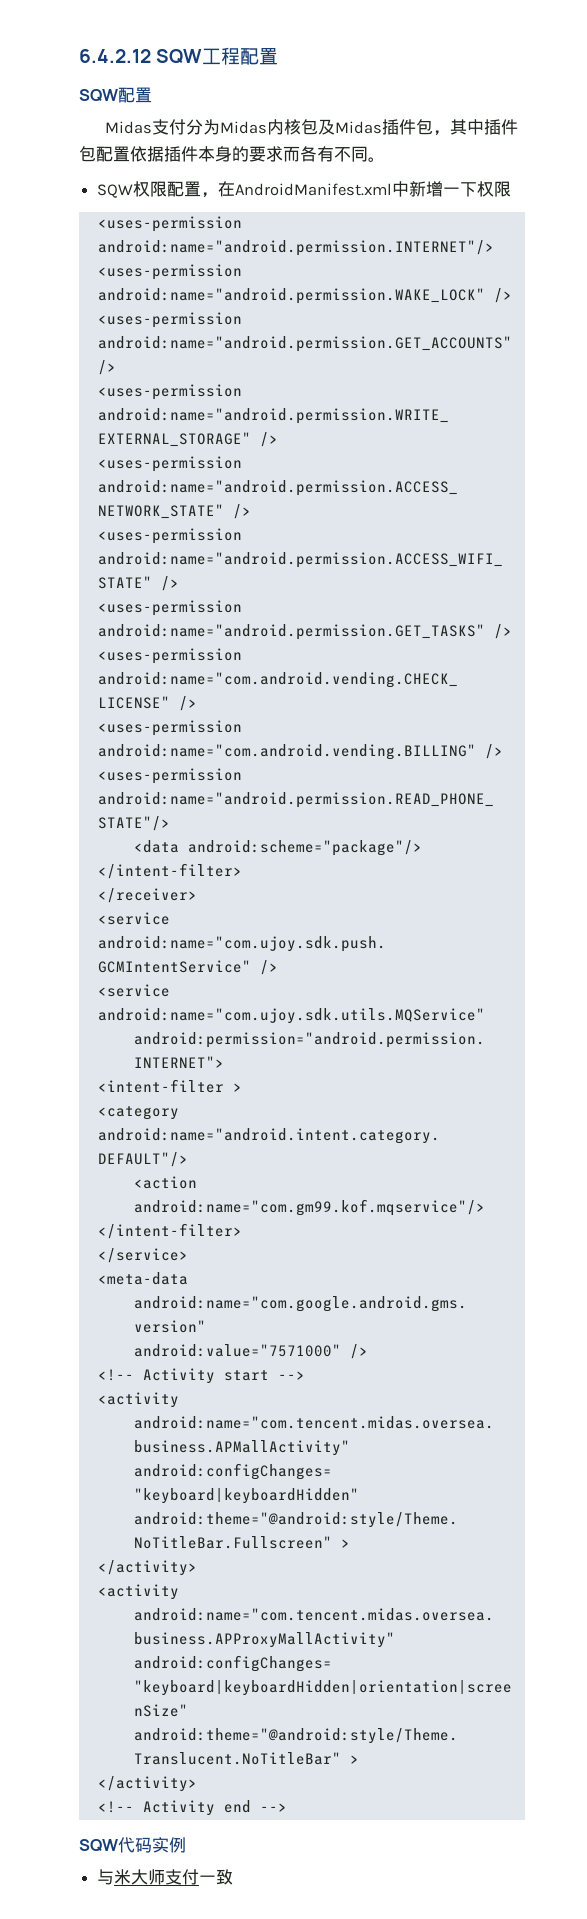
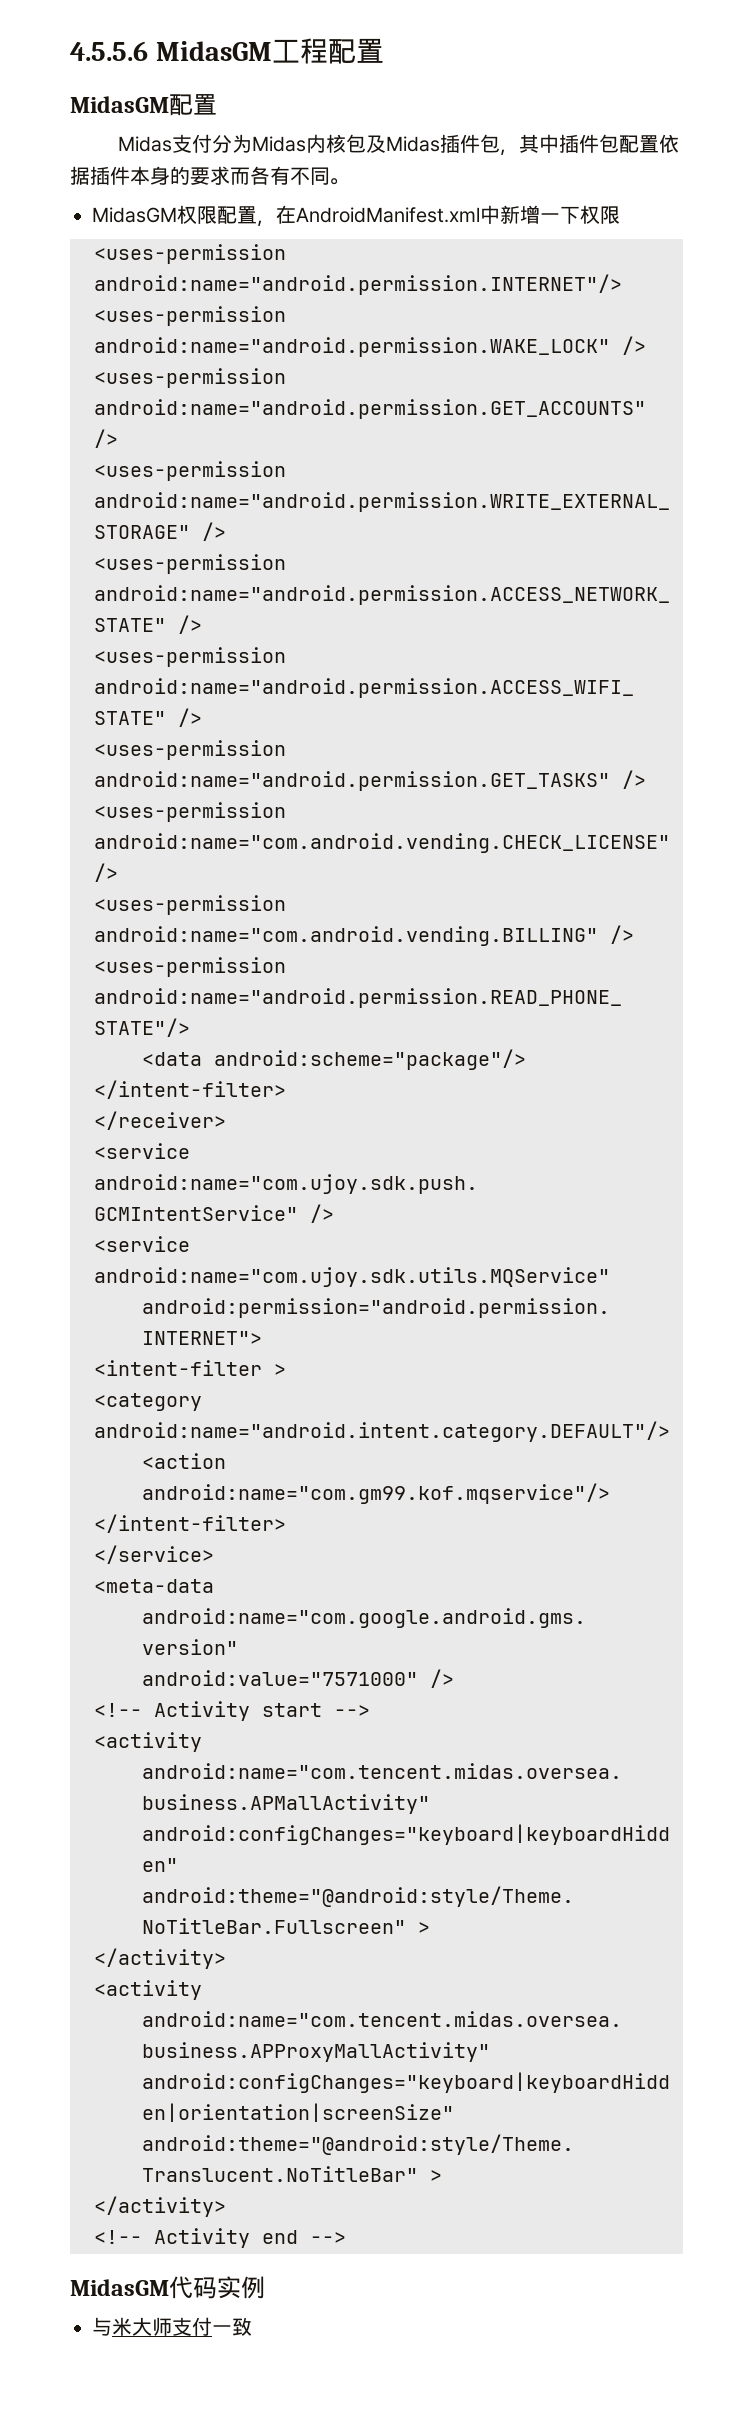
[79,49,203,64] 6.4.2.12 SQW -> [70,41,272,61] 4.5.5.6 MidasGM
[79,89,118,102] SQW -> [70,96,169,113] MidasGM
[97,184,134,198] SQW -> [92,207,177,223] MidasGM
[79,1839,118,1852] SQW -> [70,2279,169,2296] MidasGM

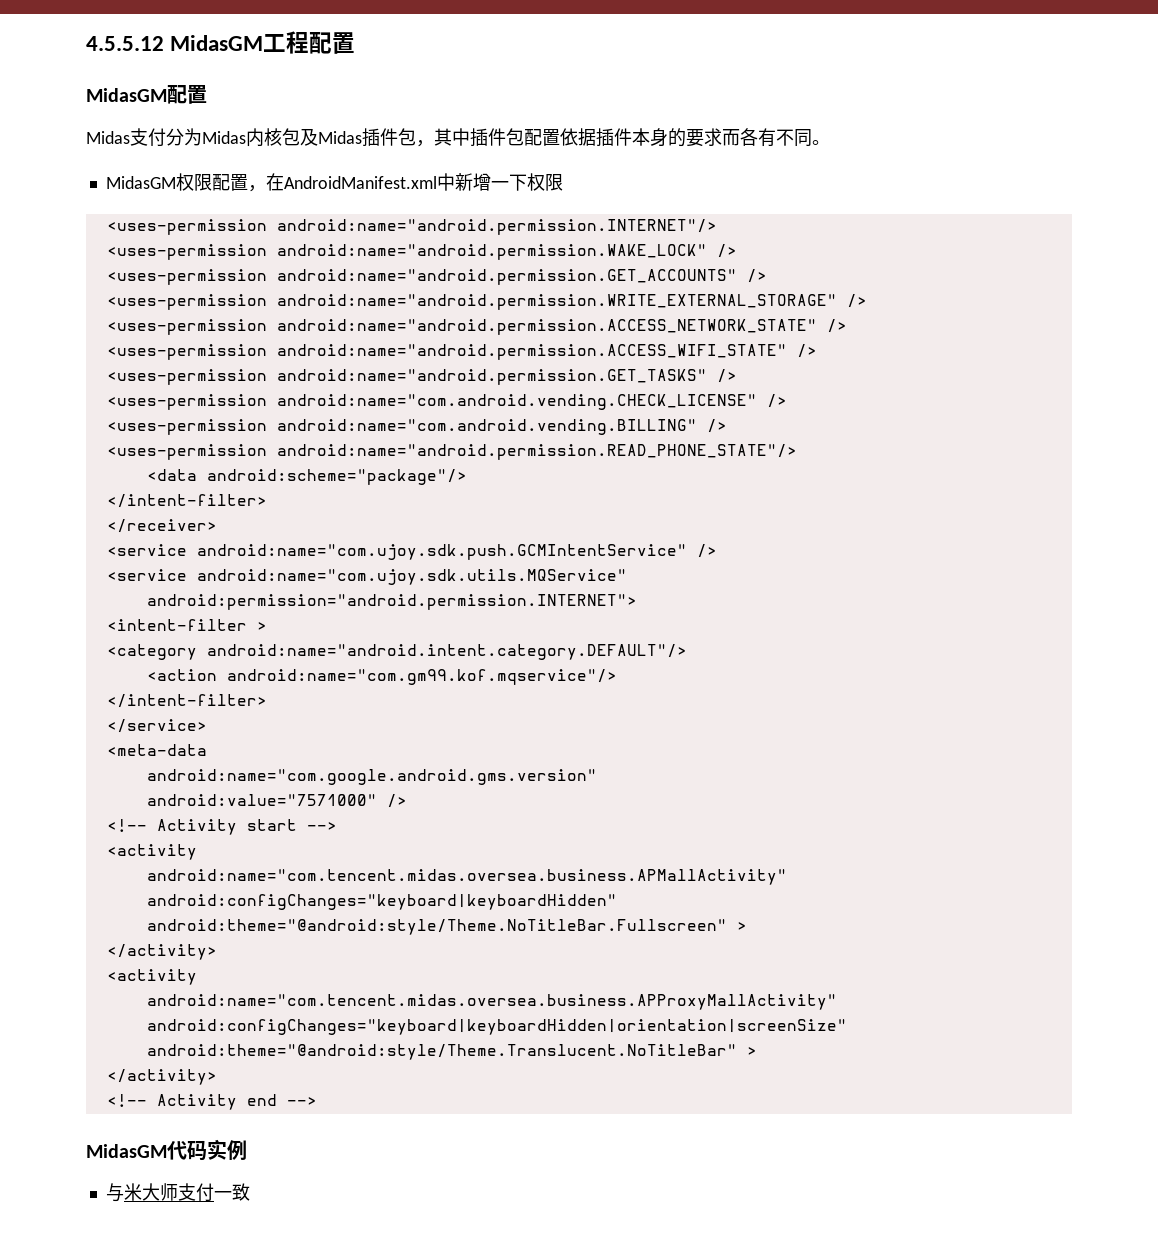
[70,41,148,61] 4.5.5.6 -> [86,36,164,51] 4.5.5.12

